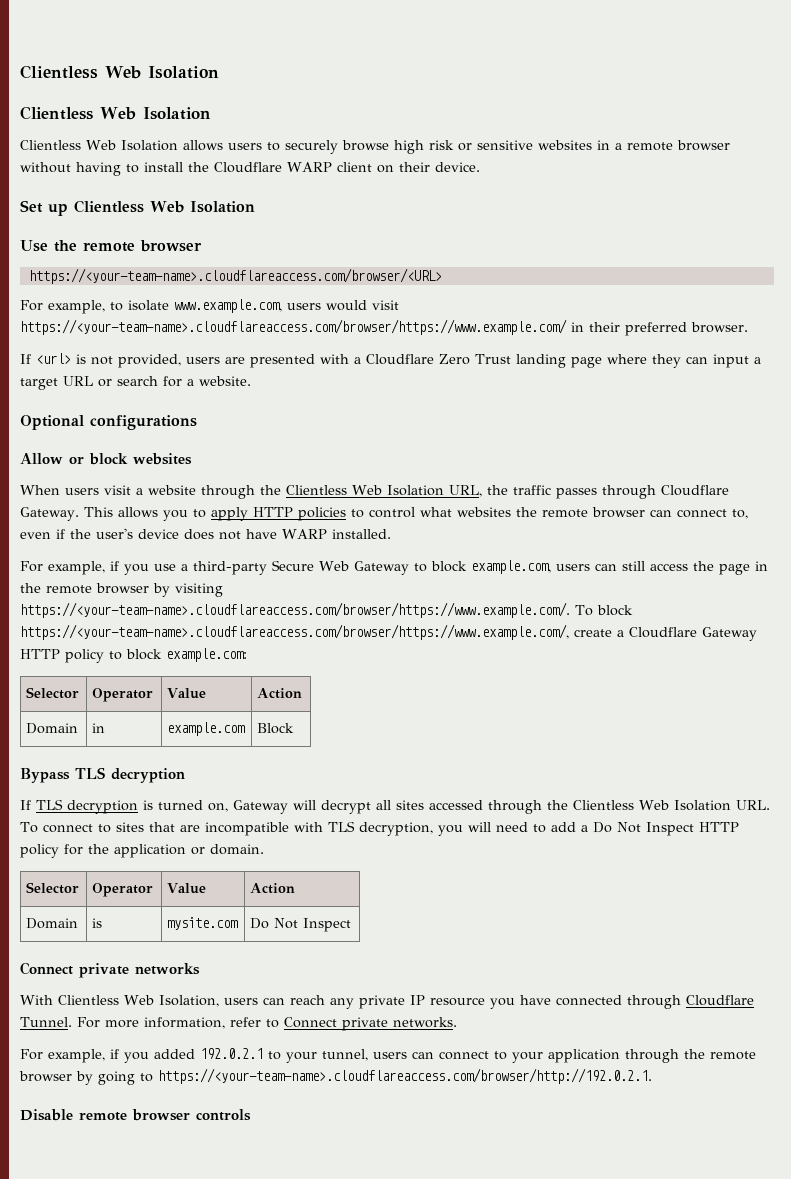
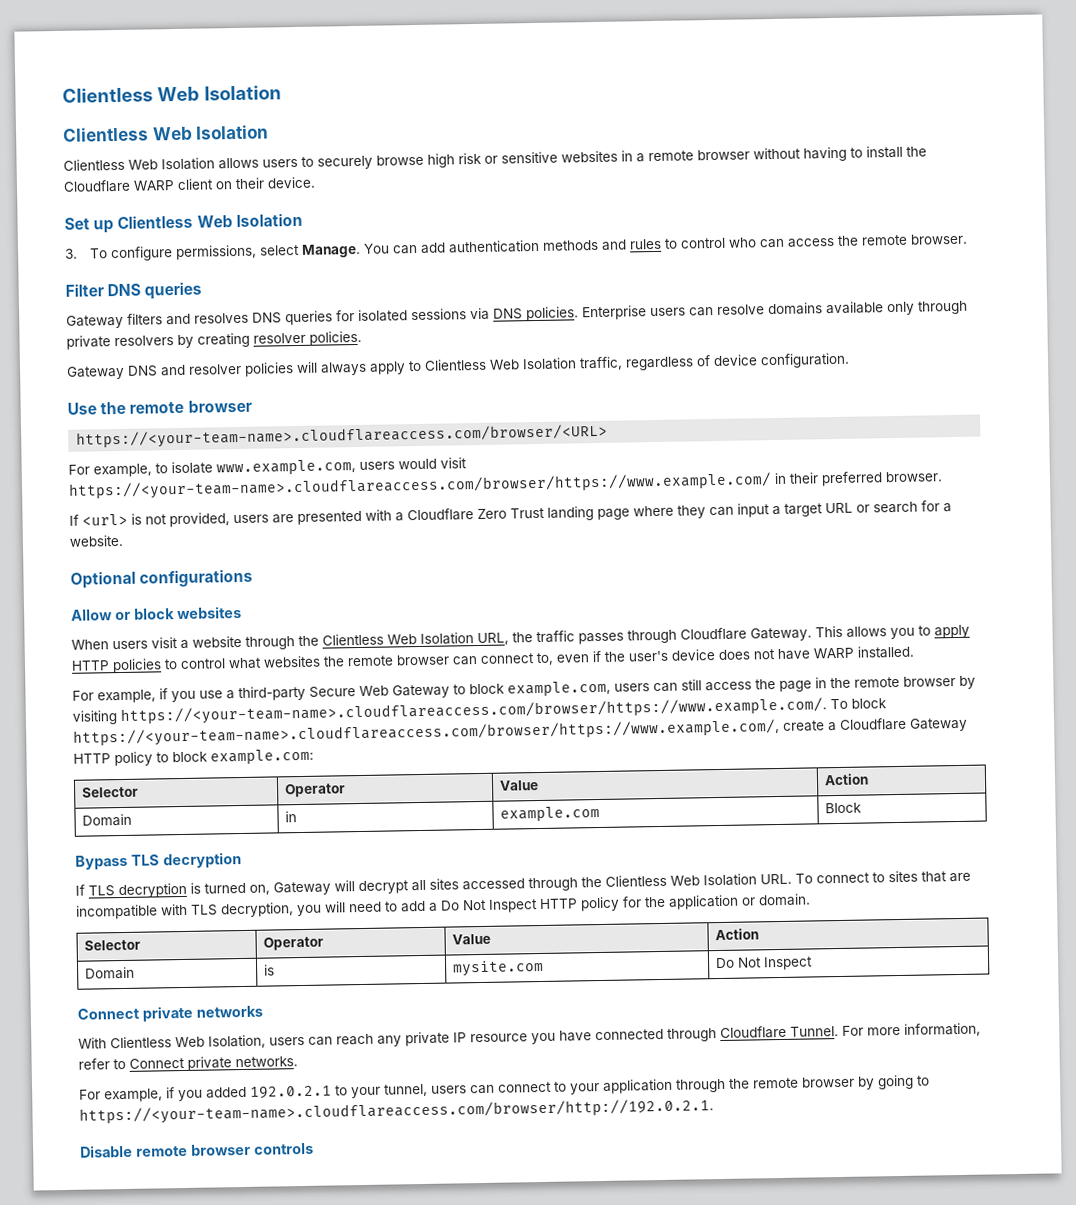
(255, 207) none -> [65,233,968,262] [65,281,203,300] [66,300,968,329] [66,330,362,350] [66,352,850,380] // 3. To configure permissions, select Manage. You can add authentication methods and rules to control who can access the remote browser. // Filter DNS queries // Gateway filters and resolves DNS queries for isolated sessions via DNS policies. Enterprise users can resolve domains available only through private resolvers by creating resolver policies. // Gateway DNS and resolver policies will always apply to Clientless Web Isolation traffic, regardless of device configuration.

